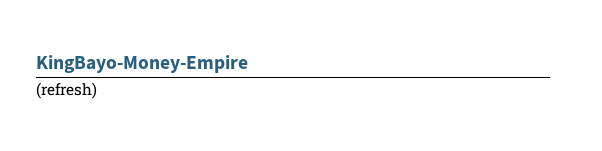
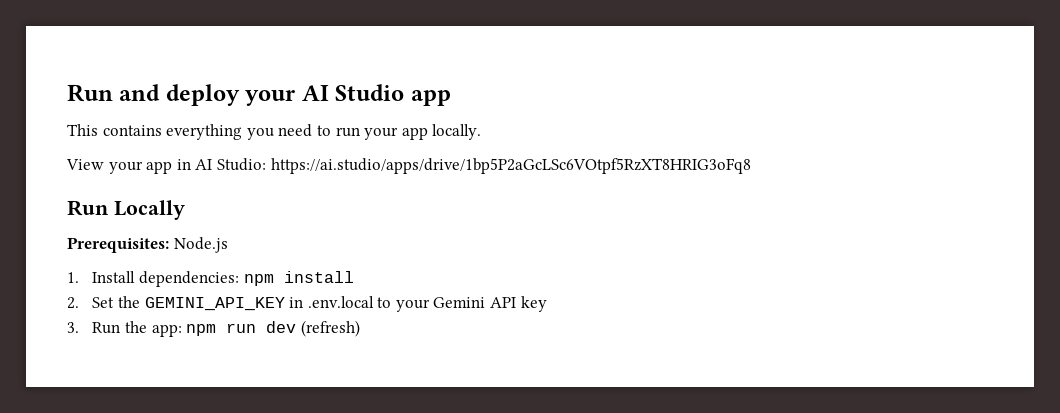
[36,55,248,73] KingBayo-Money-Empire // -> [67,84,451,106] [67,124,482,140] [66,158,751,174] [67,200,185,220] [67,237,228,253] [67,271,354,287] [67,296,547,312] [67,321,297,337] Run and deploy your AI Studio app // This contains everything you need to run your app locally. // View your app in AI Studio: https://ai.studio/apps/drive/1bp5P2aGcLSc6VOtpf5RzXT8HRIG3oFq8 // Run Locally // Prerequisites: Node.js // 1. Install dependencies: npm install // 2. Set the GEMINI_API_KEY in .env.local to your Gemini API key // 3. Run the app: npm run dev

